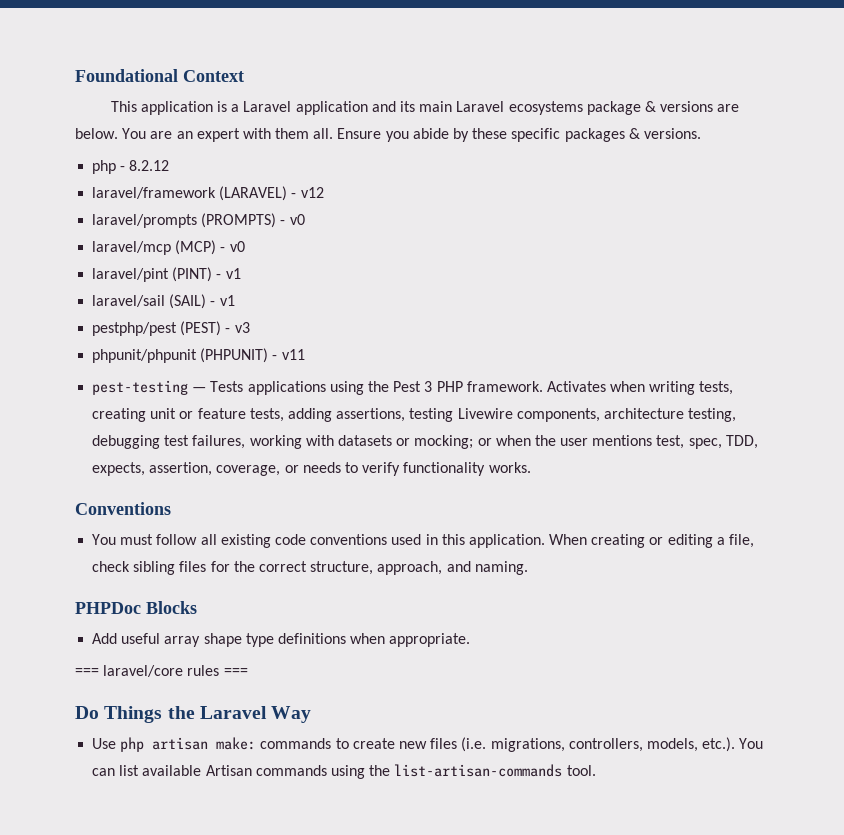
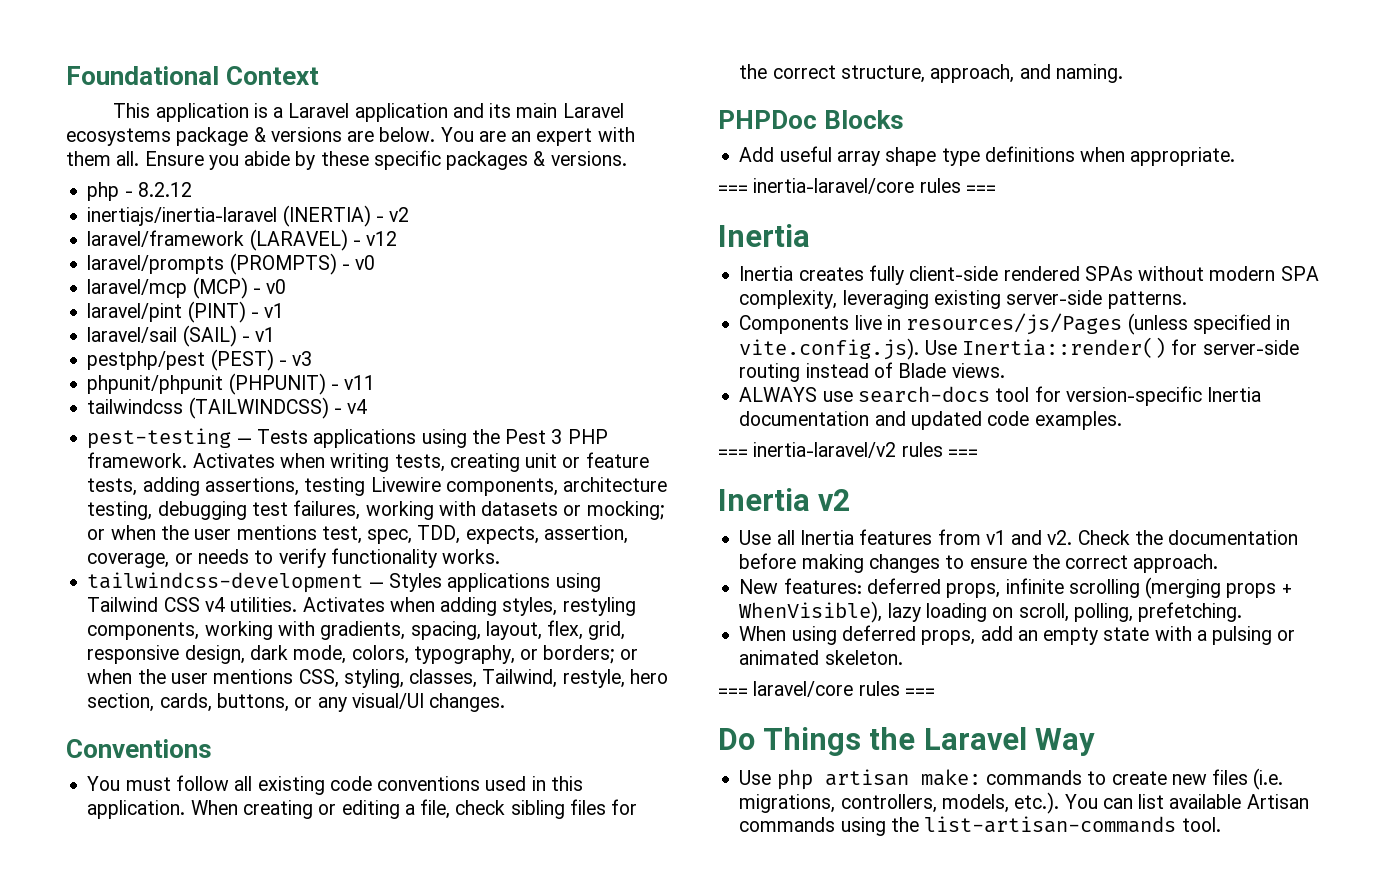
(170, 165) none -> [87,205,410,227] // inertiajs/inertia-laravel (INERTIA) - v2
(305, 354) none -> [87,397,368,419] // tailwindcss (TAILWINDCSS) - v4
(531, 467) none -> [87,572,601,593] [87,597,636,616] [87,620,626,640] [87,645,638,664] [87,669,668,688] [87,693,506,712] // tailwindcss-development — Styles applications using Tailwind CSS v4 utilities. Activates when adding styles, restyling components, working with gradients, spacing, layout, flex, grid, responsive design, dark mode, colors, typography, or borders; or when the user mentions CSS, styling, classes, Tailwind, restyle, hero section, cards, buttons, or any visual/UI changes.
(471, 640) none -> [718,178,996,194] [718,224,810,247] [739,265,1319,285] [739,290,1187,309] [739,313,1291,335] [739,337,1299,360] [739,362,1005,382] [739,386,1262,406] [739,411,1122,430] [718,442,978,458] [718,488,852,511] [739,529,1299,545] [739,553,1219,573] [739,577,1292,599] [739,601,1243,623] [739,625,1296,645] [739,650,903,665] // === inertia-laravel/core rules === // Inertia // Inertia creates fully client-side rendered SPAs without modern SPA complexity, leveraging existing server-side patterns. // Components live in resources/js/Pages (unless specified in vite.config.js). Use Inertia::render() for server-side routing instead of Blade views. // ALWAYS use search-docs tool for version-specific Inertia documentation and updated code examples. // === inertia-laravel/v2 rules === // Inertia v2 // Use all Inertia features from v1 and v2. Check the documentation before making changes to ensure the correct approach. // New features: deferred props, infinite scrolling (merging props + WhenVisible), lazy loading on scroll, polling, prefetching. // When using deferred props, add an empty state with a pulsing or animated skeleton.

